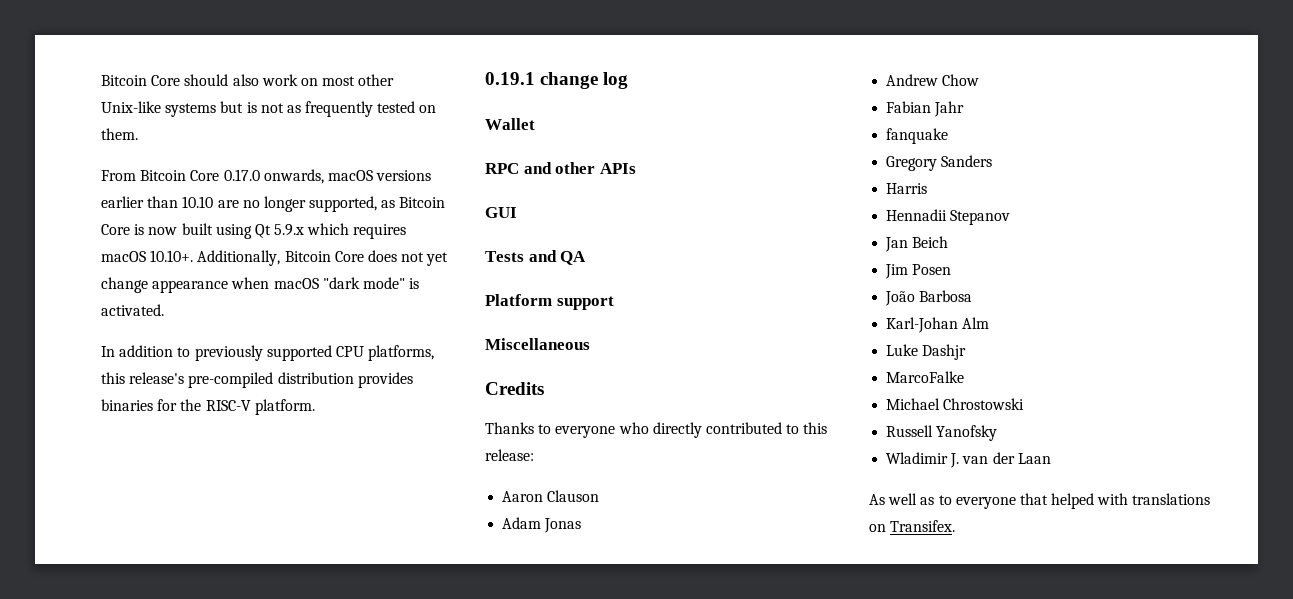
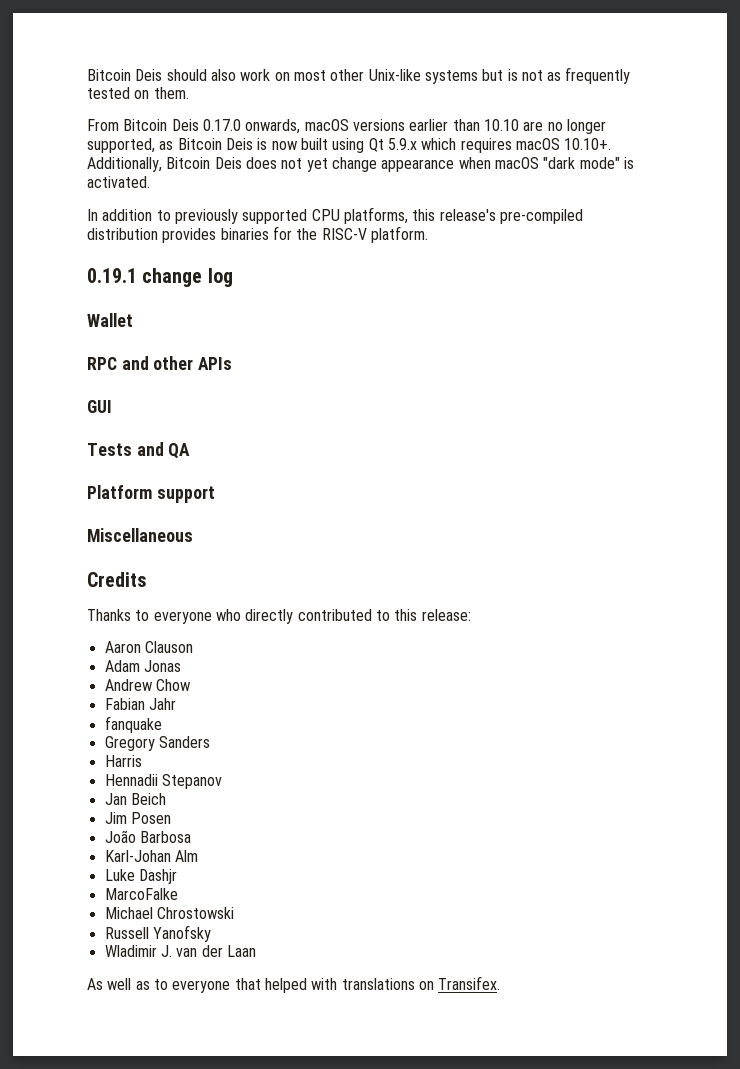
[101,75,181,86] Bitcoin Core -> [87,69,163,81] Bitcoin Deis
[190,170,220,181] Core -> [171,119,199,131] Deis
[101,224,130,235] Core -> [225,138,253,150] Deis
[334,251,364,262] Core -> [214,157,242,169] Deis

